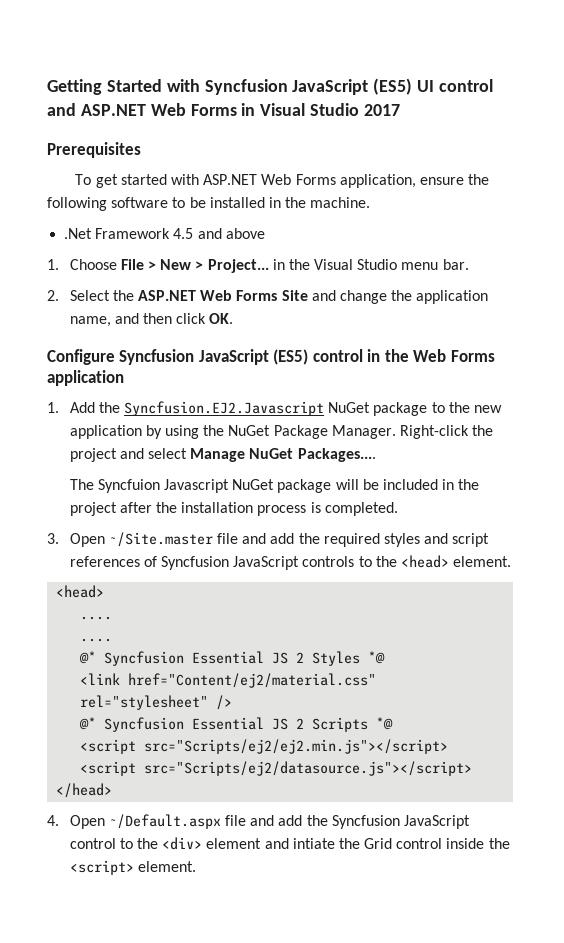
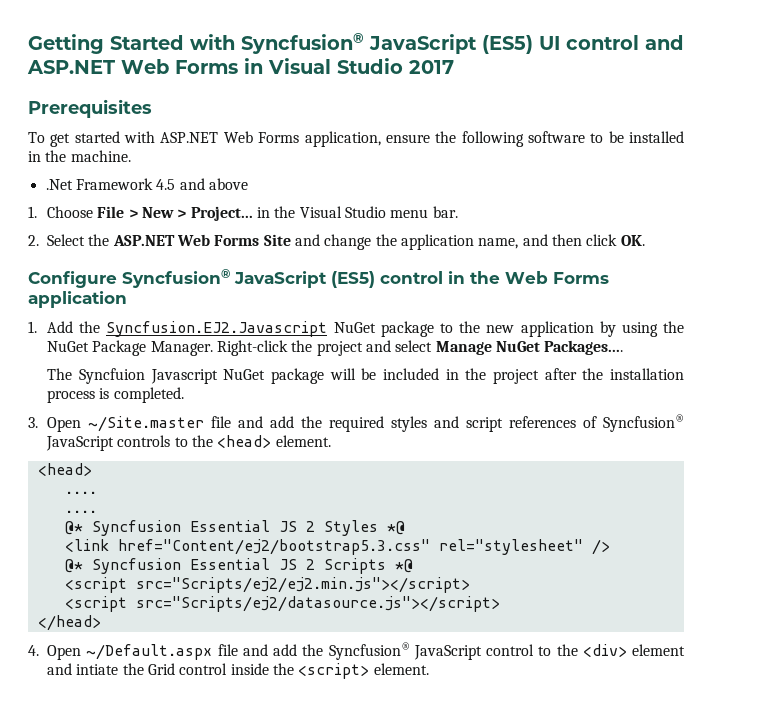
[204,79,288,95] Syncfusion -> [241,33,364,54] Syncfusion®
[119,349,195,365] Syncfusion -> [122,269,230,288] Syncfusion®
[161,556,230,570] Syncfusion -> [602,414,684,432] Syncfusion®
[128,673,377,688] href="Content/ej2/material.css" -> [117,539,430,555] href="Content/ej2/bootstrap5.3.css"
[331,815,400,829] Syncfusion -> [328,642,410,660] Syncfusion®

